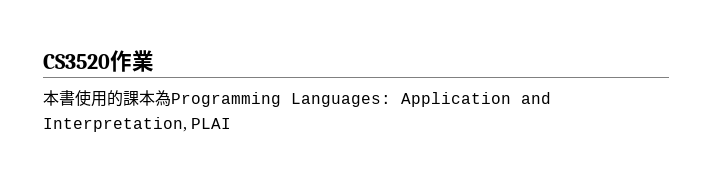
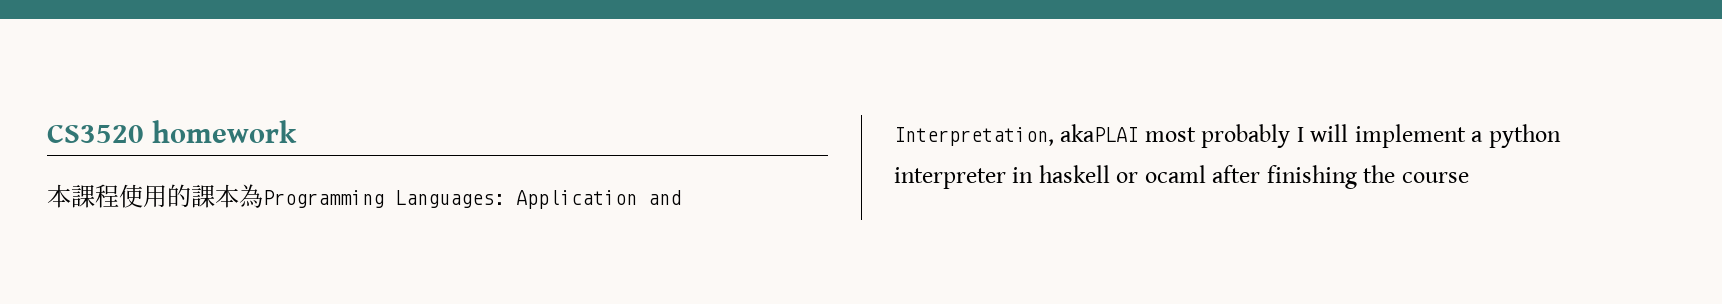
[110,50,154,72] [43,90,75,106] 作業 // 本書 -> [152,120,298,143] [47,184,119,208] homework // 本課程
[191,118,232,129] PLAI -> [1060,124,1561,148] [894,165,1469,189] akaPLAI most probably I will implement a python interpreter in haskell or ocaml after finishing the course

